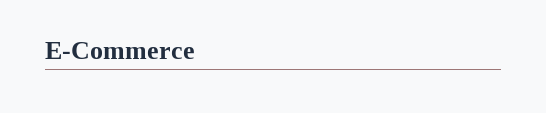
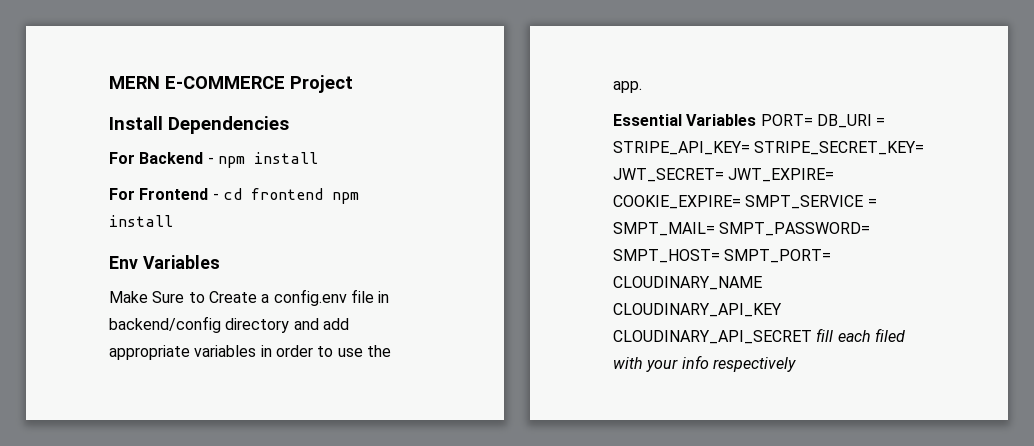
[45,42,195,59] E-Commerce -> [109,75,353,93] [109,116,289,134] [109,152,318,168] [109,188,359,204] [109,215,173,227] [109,255,220,269] [109,289,390,306] [109,316,349,333] [109,345,391,360] [613,81,642,93] [613,114,886,128] [613,141,925,155] [613,168,835,182] [613,195,877,209] [613,222,871,236] [613,249,832,263] [613,276,762,290] [613,303,782,317] [613,328,905,344] [613,355,796,372] MERN E-COMMERCE Project // Install Dependencies // For Backend - npm install // For Frontend - cd frontend npm install // Env Variables // Make Sure to Create a config.env file in backend/config directory and add appropriate variables in order to use the app. // Essential Variables PORT= DB_URI = STRIPE_API_KEY= STRIPE_SECRET_KEY= JWT_SECRET= JWT_EXPIRE= COOKIE_EXPIRE= SMPT_SERVICE = SMPT_MAIL= SMPT_PASSWORD= SMPT_HOST= SMPT_PORT= CLOUDINARY_NAME CLOUDINARY_API_KEY CLOUDINARY_API_SECRET fill each filed with your info respectively

